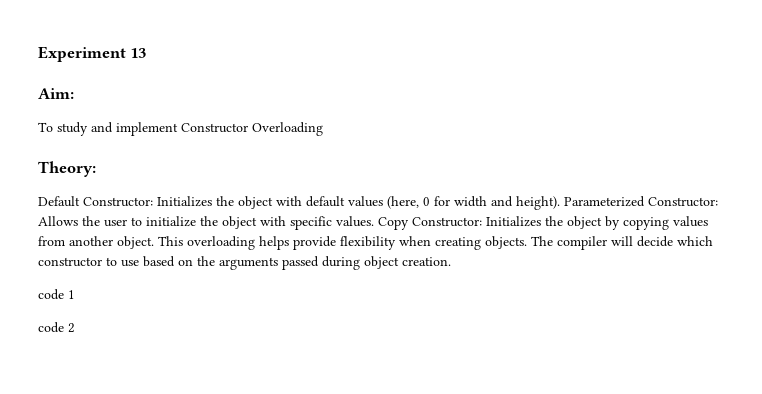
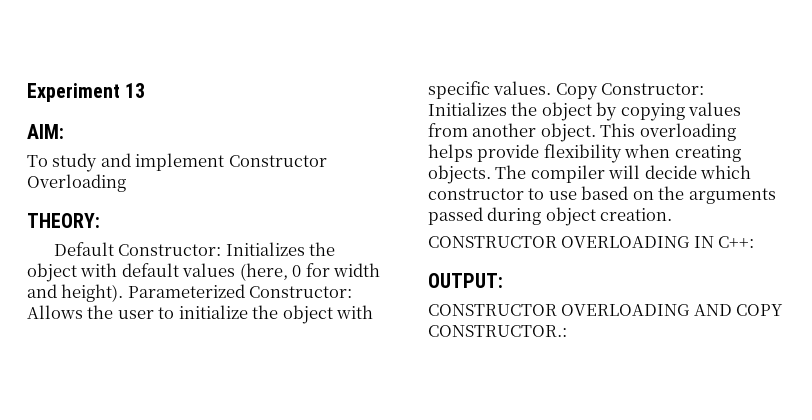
[38,88,74,99] Aim: -> [27,124,64,139] AIM:
[38,161,96,177] Theory: -> [27,213,100,228] THEORY:
[38,289,75,300] [38,322,75,333] code 1 // code 2 -> [428,236,755,248] [428,273,503,288] [428,304,784,316] [428,325,567,337] CONSTRUCTOR OVERLOADING IN C++: // OUTPUT: // CONSTRUCTOR OVERLOADING AND COPY CONSTRUCTOR.:

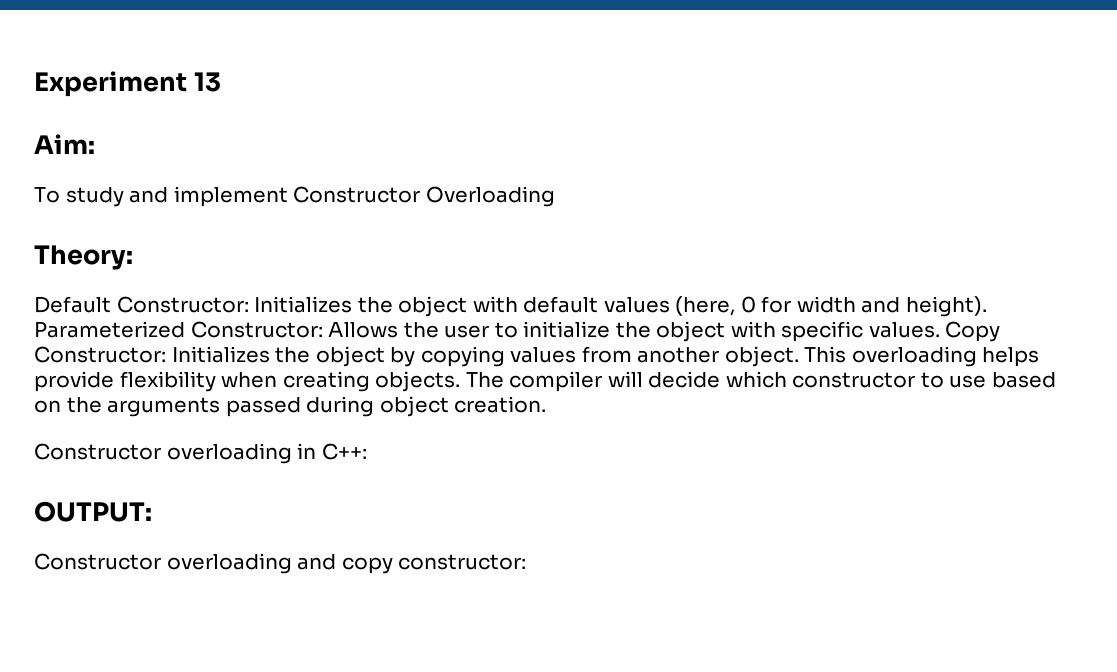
[27,124,64,139] AIM: -> [34,134,95,154] Aim:
[27,213,100,228] THEORY: -> [34,245,133,270] Theory:
[428,236,714,248] CONSTRUCTOR OVERLOADING IN -> [34,443,317,464] Constructor overloading in
[428,304,784,316] [428,325,567,337] CONSTRUCTOR OVERLOADING AND COPY CONSTRUCTOR.: -> [34,553,527,574] Constructor overloading and copy constructor:

